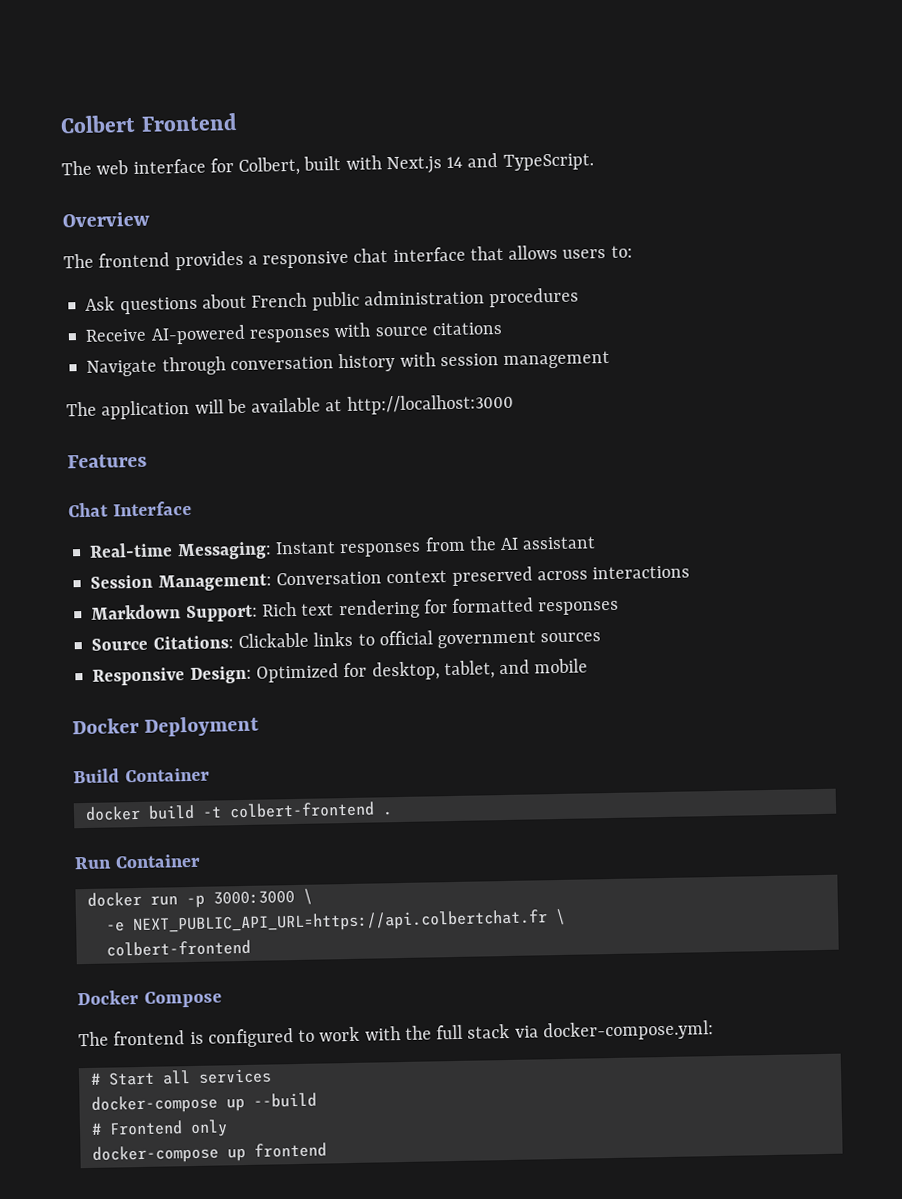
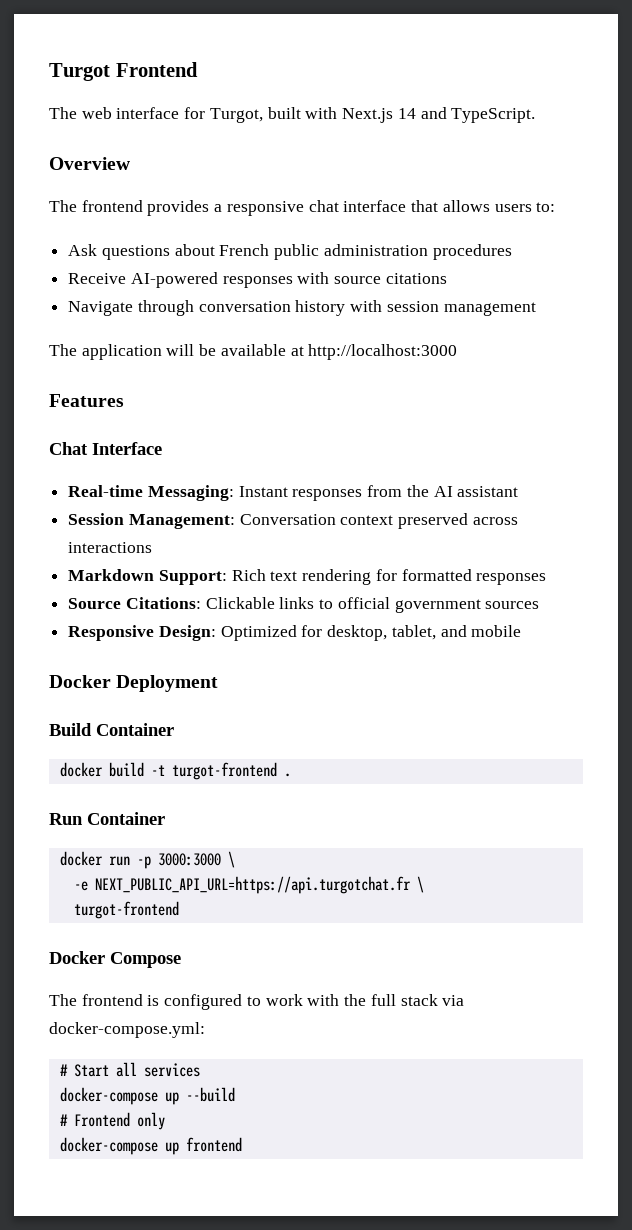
[60,114,136,134] Colbert -> [49,63,110,81] Turgot
[238,156,301,176] Colbert, -> [209,108,263,123] Turgot,
[228,801,375,819] colbert-frontend -> [171,762,277,780] turgot-frontend
[131,908,566,935] [105,939,251,957] NEXT_PUBLIC_API_URL=https://api.colbertchat.fr \ // colbert-frontend -> [94,876,424,894] [73,901,179,919] NEXT_PUBLIC_API_URL=https://api.turgotchat.fr \ // turgot-frontend

